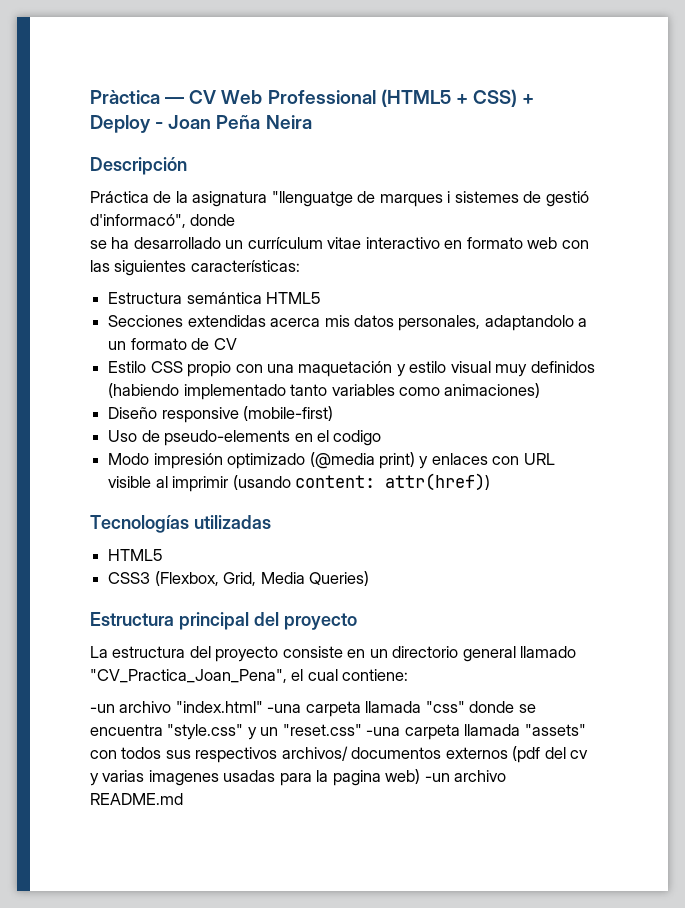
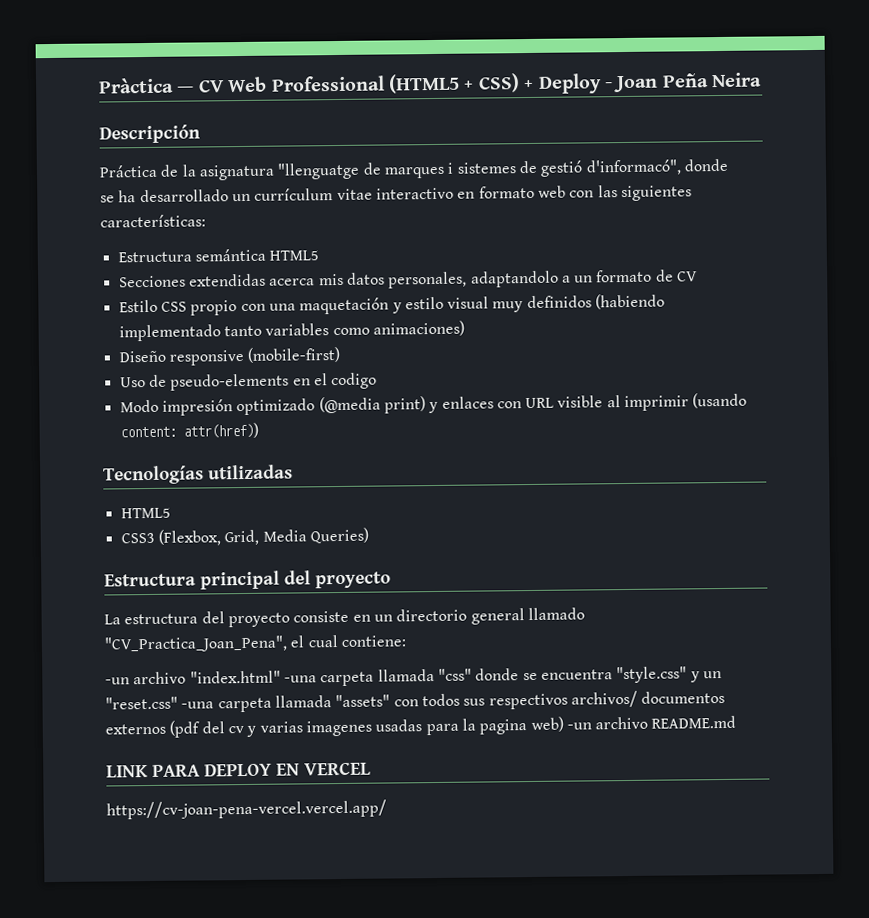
(183, 799) none -> [106,761,371,778] [106,799,387,820] // LINK PARA DEPLOY EN VERCEL // https://cv-joan-pena-vercel.vercel.app/

